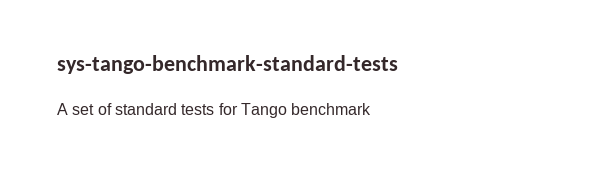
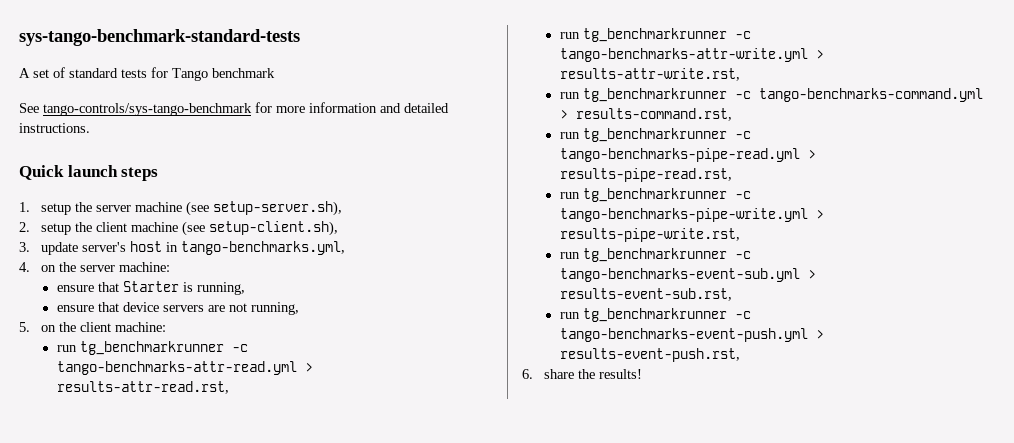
(372, 109) none -> [19,102,449,116] [19,123,90,133] [19,165,159,181] [19,201,342,216] [19,221,338,236] [19,241,345,255] [19,262,170,272] [56,281,245,295] [56,302,299,315] [19,322,166,332] [56,341,248,355] [56,361,313,375] [56,381,229,394] [559,28,751,42] [559,48,824,62] [559,68,740,81] [559,88,983,102] [559,108,732,121] [559,128,751,142] [559,148,816,162] [559,168,732,182] [559,188,751,202] [559,208,824,222] [559,228,740,242] [559,248,751,262] [559,268,816,282] [559,288,732,301] [559,308,751,322] [559,328,824,342] [559,348,740,362] [522,369,642,379] // See tango-controls/sys-tango-benchmark for more information and detailed instructions. // Quick launch steps // 1. setup the server machine (see setup-server.sh), // 2. setup the client machine (see setup-client.sh), // 3. update server's host in tango-benchmarks.yml, // 4. on the server machine: // ensure that Starter is running, // ensure that device servers are not running, // 5. on the client machine: // run tg_benchmarkrunner -c tango-benchmarks-attr-read.yml > results-attr-read.rst, // run tg_benchmarkrunner -c tango-benchmarks-attr-write.yml > results-attr-write.rst, // run tg_benchmarkrunner -c tango-benchmarks-command.yml > results-command.rst, // run tg_benchmarkrunner -c tango-benchmarks-pipe-read.yml > results-pipe-read.rst, // run tg_benchmarkrunner -c tango-benchmarks-pipe-write.yml > results-pipe-write.rst, // run tg_benchmarkrunner -c tango-benchmarks-event-sub.yml > results-event-sub.rst, // run tg_benchmarkrunner -c tango-benchmarks-event-push.yml > results-event-push.rst, // 6. share the results!

